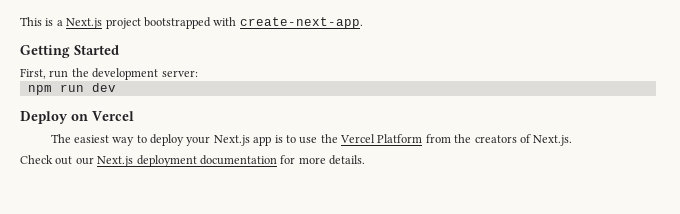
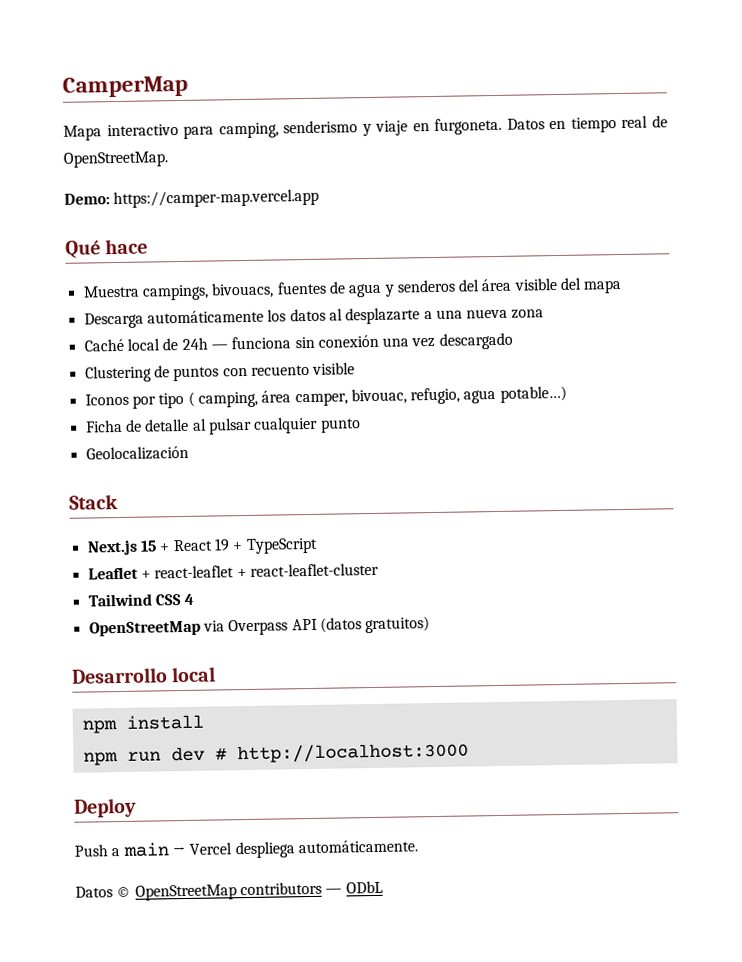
[20,17,363,29] [20,45,119,58] [20,68,198,80] This is a Next.js project bootstrapped with create-next-app. // Getting Started // First, run the development server: -> [62,75,188,98] [63,115,669,141] [63,151,168,168] [64,188,320,209] [65,238,149,259] [82,277,623,301] [83,307,545,329] [83,332,513,352] [84,362,356,383] [84,385,567,409] [85,416,361,435] [85,445,189,461] [69,494,118,510] [86,537,318,556] [87,562,379,580] [87,593,195,607] [88,616,431,637] [71,666,217,684] [81,714,204,734] CamperMap // Mapa interactivo para camping, senderismo y viaje en furgoneta. Datos en tiempo real de OpenStreetMap. // Demo: https://camper-map.vercel.app // Qué hace // Muestra campings, bivouacs, fuentes de agua y senderos del área visible del mapa // Descarga automáticamente los datos al desplazarte a una nueva zona // Caché local de 24h — funciona sin conexión una vez descargado // Clustering de puntos con recuento visible // Iconos por tipo ( camping, área camper, bivouac, refugio, agua potable…) // Ficha de detalle al pulsar cualquier punto // Geolocalización // Stack // Next.js 15 + React 19 + TypeScript // Leaflet + react-leaflet + react-leaflet-cluster // Tailwind CSS 4 // OpenStreetMap via Overpass API (datos gratuitos) // Desarrollo local // npm install
(116, 87) none -> [214,742,469,764] # http://localhost:3000
[71,111,134,121] [50,134,573,146] [20,155,365,167] on Vercel // The easiest way to deploy your Next.js app is to use the Vercel Platform from the creators of Next.js. // Check out our Next.js deployment documentation for more details. -> [74,839,418,859] [75,880,383,901] // Push a main → Vercel despliega automáticamente. // Datos © OpenStreetMap contributors — ODbL

